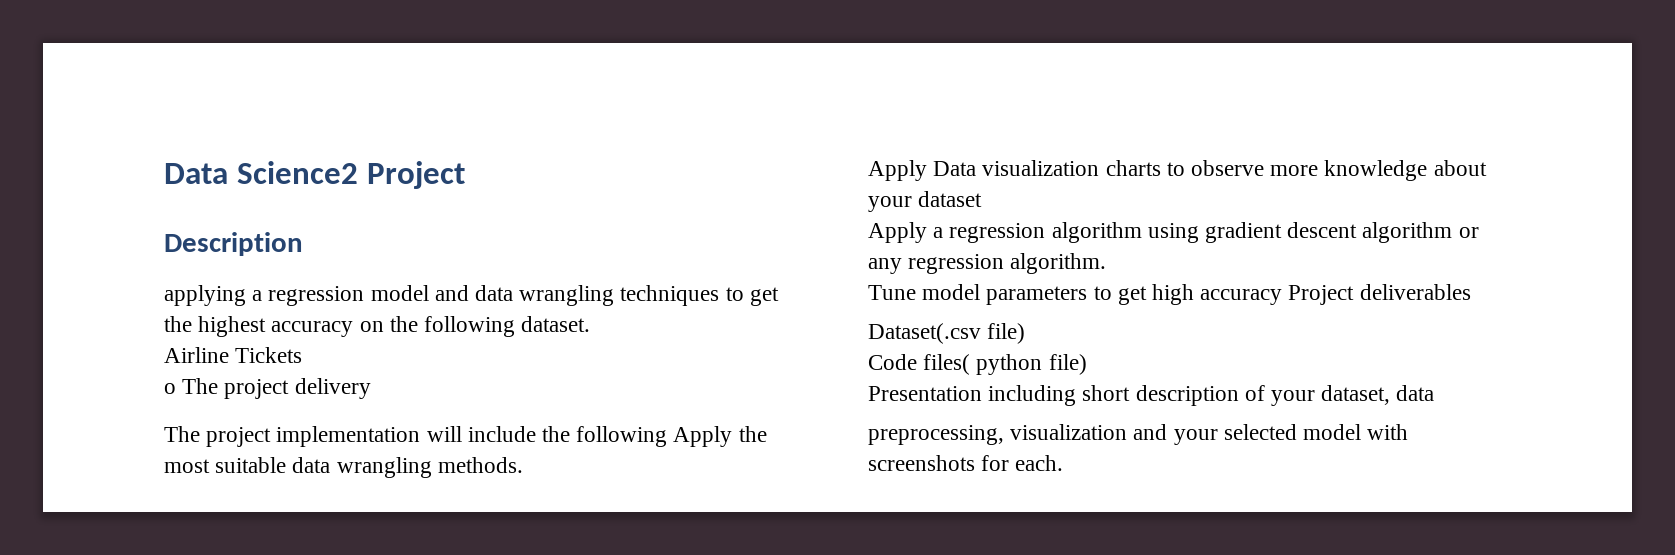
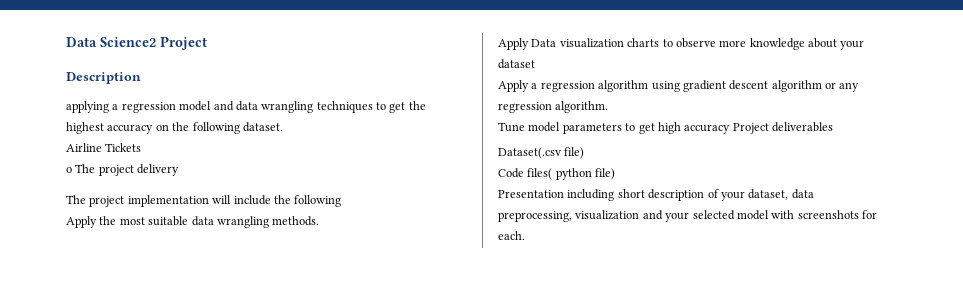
(668, 436) none -> (342, 201) //

